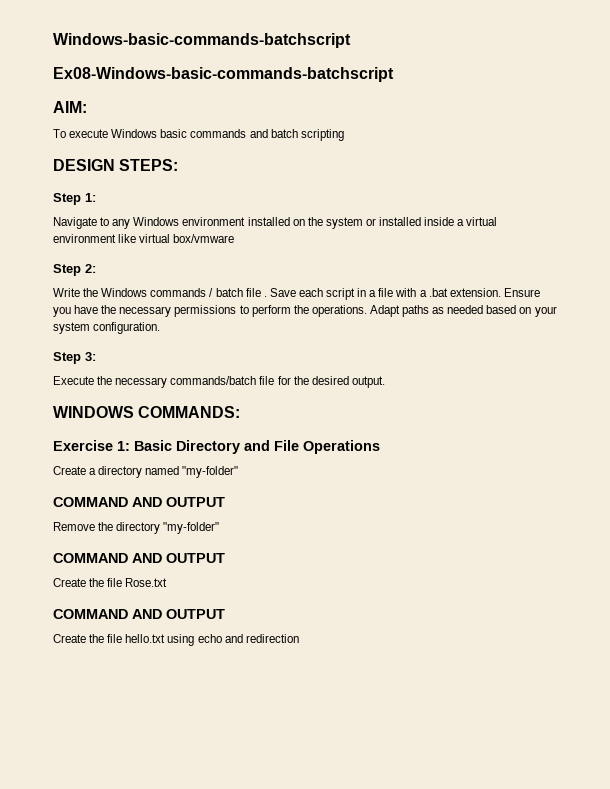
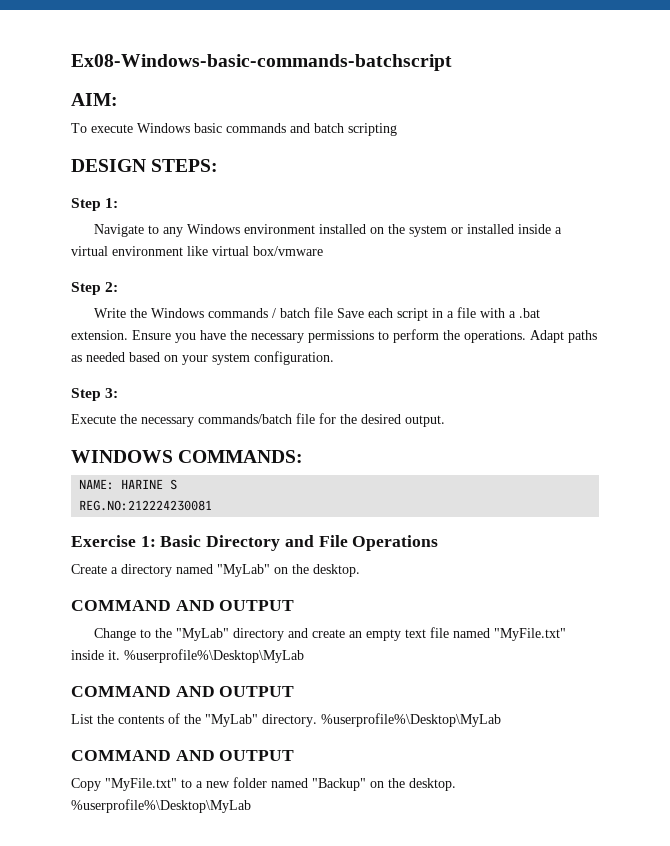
[53,33,351,48] Windows-basic-commands-batchscript // -> (71, 62) none
[263,296,267,297] . -> (334, 312) none
(241, 412) none -> [79,479,178,490] [79,500,213,511] // NAME: HARINE S // REG.NO:212224230081
[182,466,239,478] [53,497,225,507] [53,522,220,534] [53,553,225,563] [53,578,168,587] [53,609,225,619] [53,634,299,646] "my-folder" // COMMAND AND OUTPUT // Remove the directory "my-folder" // COMMAND AND OUTPUT // Create the file Rose.txt // COMMAND AND OUTPUT // Create the file hello.txt using echo and redirection -> [217,564,360,577] [71,600,295,611] [94,627,567,641] [71,649,304,663] [71,686,295,697] [71,713,501,727] [71,750,295,761] [71,777,456,791] [71,799,251,813] "MyLab" on the desktop. // COMMAND AND OUTPUT // Change to the "MyLab" directory and create an empty text file named "MyFile.txt" inside it. %userprofile%\Desktop\MyLab // COMMAND AND OUTPUT // List the contents of the "MyLab" directory. %userprofile%\Desktop\MyLab // COMMAND AND OUTPUT // Copy "MyFile.txt" to a new folder named "Backup" on the desktop. %userprofile%\Desktop\MyLab

